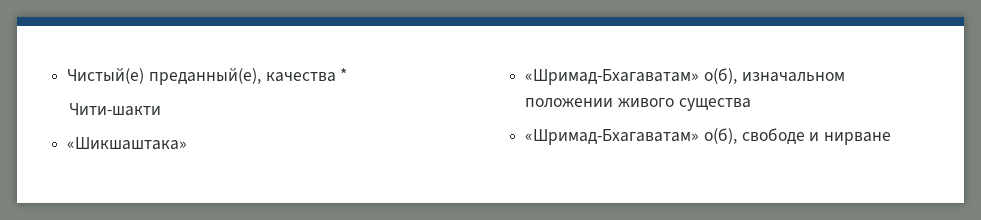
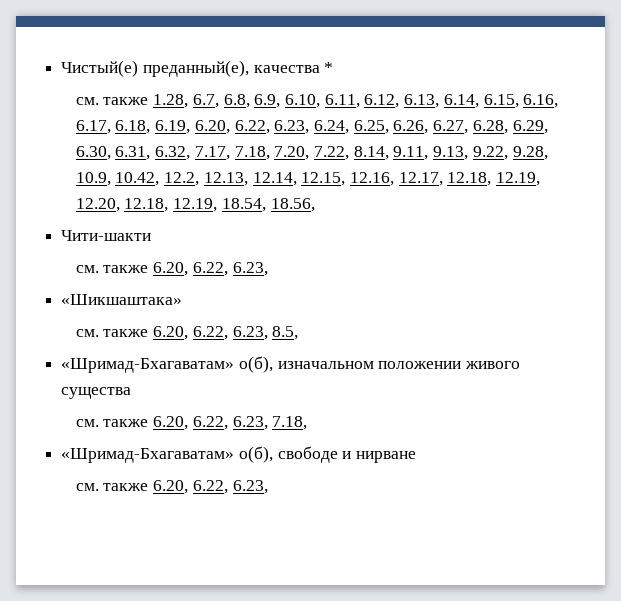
[68,103,161,116] [67,137,188,150] Чити-шакти // «Шикшаштака» -> [75,94,559,108] [75,120,548,134] [75,146,548,160] [75,172,541,186] [75,198,315,212] [61,230,152,241] [75,262,268,276] [61,294,183,305] [75,326,299,340] см. также 1.28, 6.7, 6.8, 6.9, 6.10, 6.11, 6.12, 6.13, 6.14, 6.15, 6.16, 6.17, 6.18, 6.19, 6.20, 6.22, 6.23, 6.24, 6.25, 6.26, 6.27, 6.28, 6.29, 6.30, 6.31, 6.32, 7.17, 7.18, 7.20, 7.22, 8.14, 9.11, 9.13, 9.22, 9.28, 10.9, 10.42, 12.2, 12.13, 12.14, 12.15, 12.16, 12.17, 12.18, 12.19, 12.20, 12.18, 12.19, 18.54, 18.56, // Чити-шакти // см. также 6.20, 6.22, 6.23, // «Шикшаштака» // см. также 6.20, 6.22, 6.23, 8.5,
(751, 104) none -> [75,416,308,430] // см. также 6.20, 6.22, 6.23, 7.18,
(892, 138) none -> [75,480,268,494] // см. также 6.20, 6.22, 6.23,

